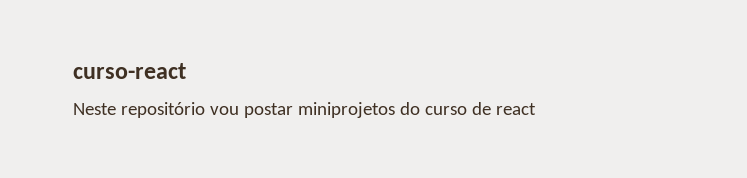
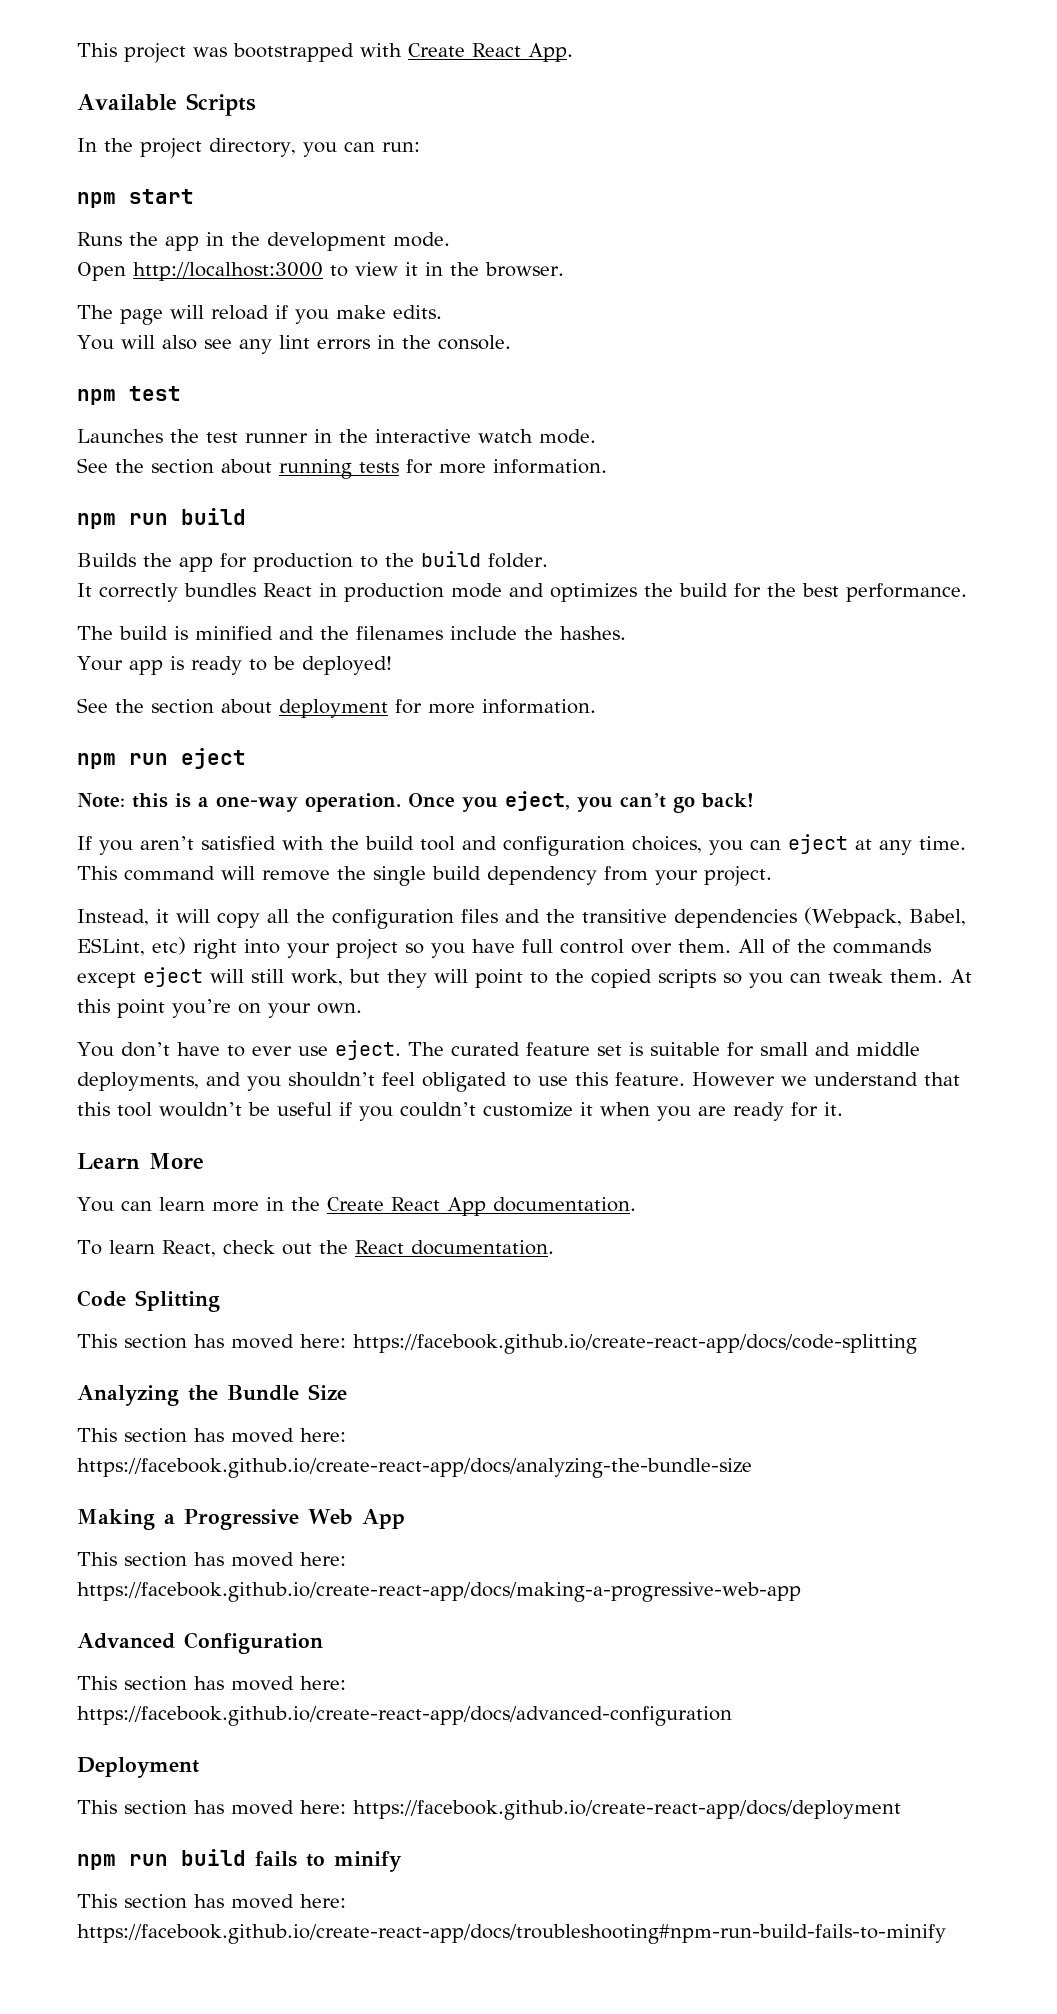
[73,63,186,79] [73,102,536,118] curso-react // Neste repositório vou postar miniprojetos do curso de react -> [77,43,573,63] [77,93,256,116] [77,138,420,158] [77,189,194,208] [77,232,450,251] [77,262,564,281] [77,305,442,325] [77,335,511,354] [77,386,181,405] [77,429,596,444] [77,458,607,479] [77,508,246,529] [77,551,548,572] [77,583,967,602] [77,626,626,640] [77,656,392,675] [77,698,596,718] [77,748,246,769] [77,791,754,813] [77,834,966,856] [77,866,772,886] [77,907,966,929] [77,937,931,959] [77,967,972,988] [77,999,362,1018] [77,1040,920,1060] [77,1072,960,1092] [77,1102,843,1121] [77,1153,204,1169] [77,1197,636,1216] [77,1240,554,1257] [77,1290,220,1312] [77,1334,917,1354] [77,1384,347,1406] [77,1428,346,1443] [77,1458,752,1478] [77,1509,405,1530] [77,1552,346,1567] [77,1582,801,1602] [77,1632,323,1654] [77,1676,346,1691] [77,1706,732,1726] [77,1757,199,1778] [77,1800,901,1820] [77,1849,402,1872] [77,1894,346,1909] [77,1924,946,1944] This project was bootstrapped with Create React App. // Available Scripts // In the project directory, you can run: // npm start // Runs the app in the development mode. // Open http://localhost:3000 to view it in the browser. // The page will reload if you make edits. // You will also see any lint errors in the console. // npm test // Launches the test runner in the interactive watch mode. // See the section about running tests for more information. // npm run build // Builds the app for production to the build folder. // It correctly bundles React in production mode and optimizes the build for the best performance. // The build is minified and the filenames include the hashes. // Your app is ready to be deployed! // See the section about deployment for more information. // npm run eject // Note: this is a one-way operation. Once you eject, you can’t go back! // If you aren’t satisfied with the build tool and configuration choices, you can eject at any time. This command will remove the single build dependency from your project. // Instead, it will copy all the configuration files and the transitive dependencies (Webpack, Babel, ESLint, etc) right into your project so you have full control over them. All of the commands except eject will still work, but they will point to the copied scripts so you can tweak them. At this point you’re on your own. // You don’t have to ever use eject. The curated feature set is suitable for small and middle deployments, and you shouldn’t feel obligated to use this feature. However we understand that this tool wouldn’t be useful if you couldn’t customize it when you are ready for it. // Learn More // You can learn more in the Create React App documentation. // To learn React, check out the React documentation. // Code Splitting // This section has moved here: https://facebook.github.io/create-react-app/docs/code-splitting // Analyzing the Bundle Size // This section has moved here: https://facebook.github.io/create-react-app/docs/analyzing-the-bundle-size // Making a Progressive Web App // This section has moved here: https://facebook.github.io/create-react-app/docs/making-a-progressive-web-app // Advanced Configuration // This section has moved here: https://facebook.github.io/create-react-app/docs/advanced-configuration // Deployment // This section has moved here: https://facebook.github.io/create-react-app/docs/deployment // npm run build fails to minify // This section has moved here: https://facebook.github.io/create-react-app/docs/troubleshooting#npm-run-build-fails-to-minify

